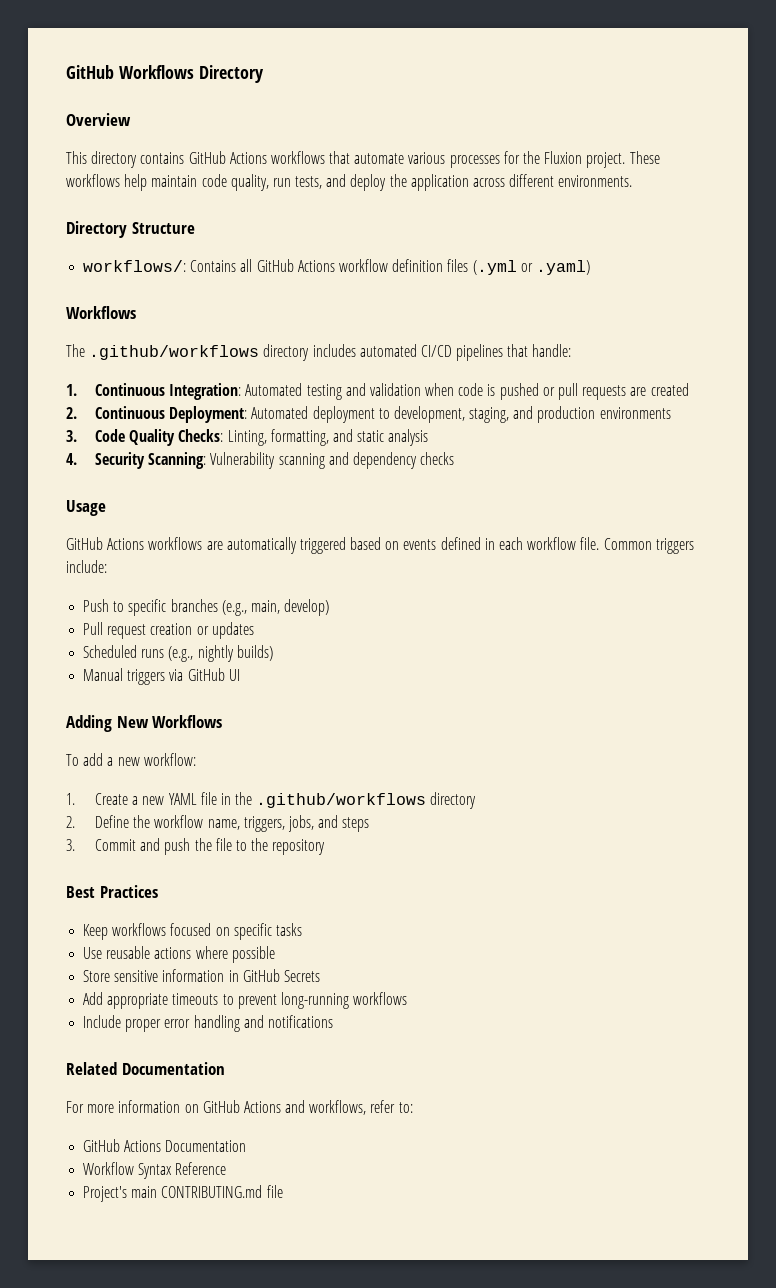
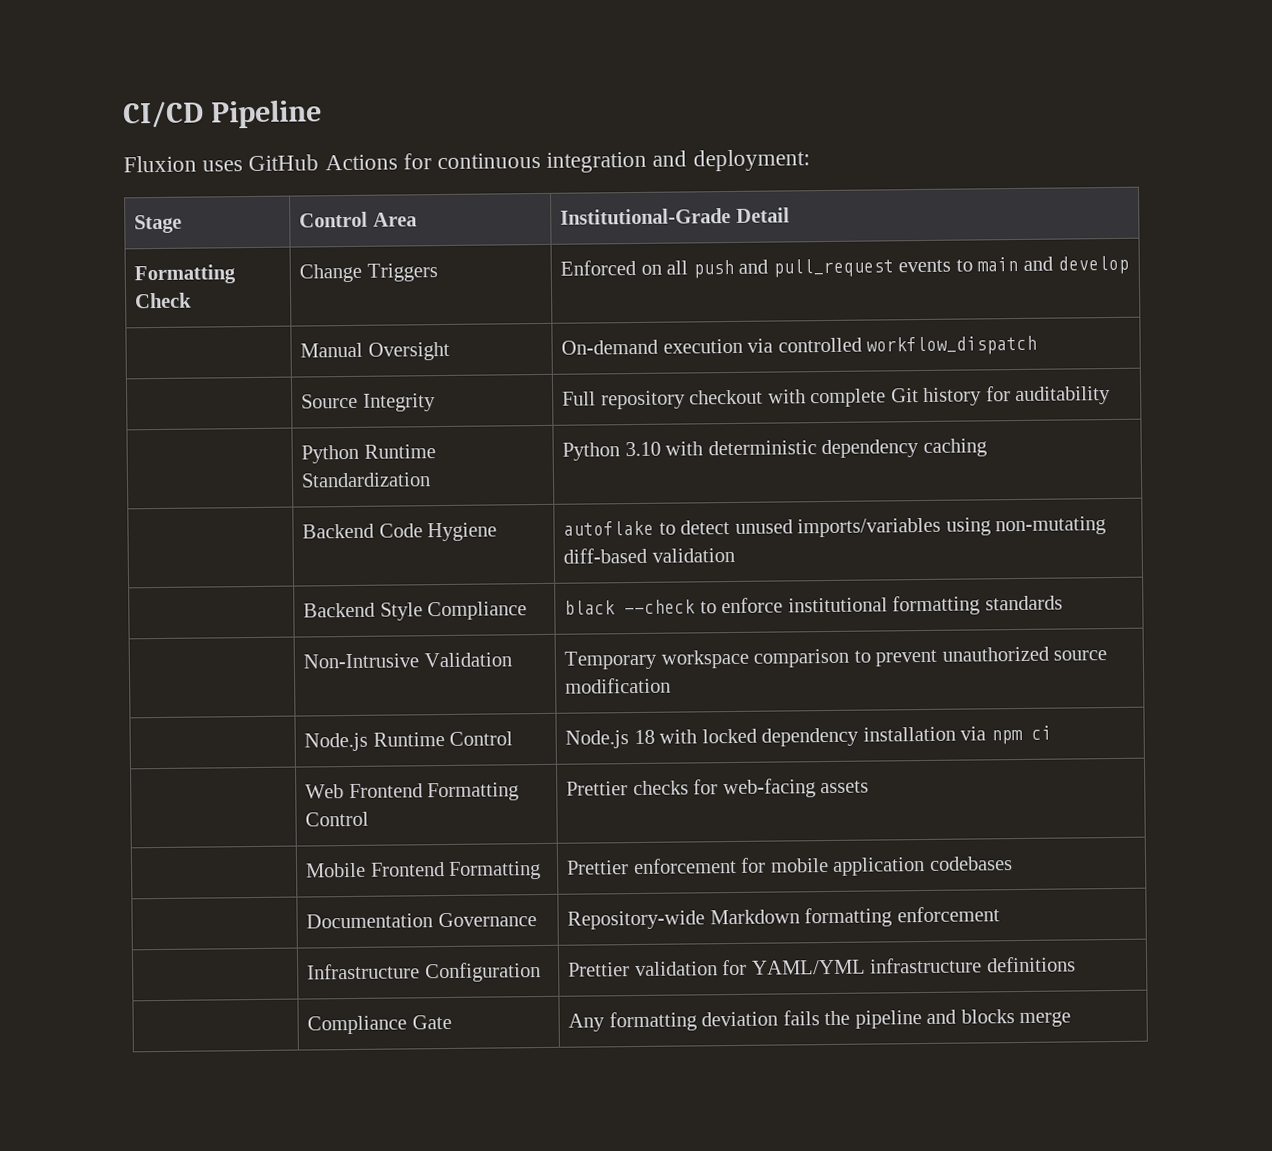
[66,65,264,83] [66,113,131,126] [66,151,660,168] [66,174,633,191] [66,221,195,238] [83,259,590,275] [66,306,136,319] [66,344,572,361] [66,383,689,400] [66,406,671,423] [66,429,429,446] [66,452,455,469] [66,500,106,516] [66,537,694,554] [66,560,107,573] [83,599,330,616] [83,622,254,639] [83,645,273,662] [83,668,240,685] [66,715,223,732] [66,753,196,766] [66,792,477,809] [66,815,370,832] [66,838,326,855] [66,885,158,898] [83,923,302,940] [83,946,275,963] [83,969,320,982] [83,992,408,1009] [83,1015,333,1032] [66,1062,225,1075] [66,1100,413,1115] [83,1139,247,1152] [83,1162,227,1179] [83,1185,283,1202] GitHub Workflows Directory // Overview // This directory contains GitHub Actions workflows that automate various processes for the Fluxion project. These workflows help maintain code quality, run tests, and deploy the application across different environments. // Directory Structure // workflows/: Contains all GitHub Actions workflow definition files (.yml or .yaml) // Workflows // The .github/workflows directory includes automated CI/CD pipelines that handle: // 1. Continuous Integration: Automated testing and validation when code is pushed or pull requests are created // 2. Continuous Deployment: Automated deployment to development, staging, and production environments // 3. Code Quality Checks: Linting, formatting, and static analysis // 4. Security Scanning: Vulnerability scanning and dependency checks // Usage // GitHub Actions workflows are automatically triggered based on events defined in each workflow file. Common triggers include: // Push to specific branches (e.g., main, develop) // Pull request creation or updates // Scheduled runs (e.g., nightly builds) // Manual triggers via GitHub UI // Adding New Workflows // To add a new workflow: // 1. Create a new YAML file in the .github/workflows directory // 2. Define the workflow name, triggers, jobs, and steps // 3. Commit and push the file to the repository // Best Practices // Keep workflows focused on specific tasks // Use reusable actions where possible // Store sensitive information in GitHub Secrets // Add appropriate timeouts to prevent long-running workflows // Include proper error handling and notifications // Related Documentation // For more information on GitHub Actions and workflows, refer to: // GitHub Actions Documentation // Workflow Syntax Reference // Project's main CONTRIBUTING.md file -> [123,99,322,129] [123,149,810,173] [134,214,183,234] [299,211,417,228] [560,207,790,225] [134,264,237,285] [135,292,193,309] [299,263,438,283] [560,255,1129,279] [300,341,450,361] [561,335,1038,356] [301,393,436,412] [562,386,1112,410] [301,444,436,464] [301,472,432,488] [562,438,987,461] [302,522,498,542] [563,516,1107,538] [563,547,735,564] [303,601,528,621] [564,595,1063,616] [303,652,512,669] [564,646,1108,670] [565,677,672,694] [304,731,514,752] [565,725,1052,749] [305,782,520,802] [305,811,370,827] [566,778,870,799] [305,861,542,880] [566,856,1013,876] [306,912,537,929] [567,906,1000,930] [307,962,541,983] [568,956,1076,977] [307,1014,452,1035] [568,1009,1072,1032] CI/CD Pipeline // Fluxion uses GitHub Actions for continuous integration and deployment: // Stage | Control Area | Institutional-Grade Detail // Formatting Check | Change Triggers | Enforced on all push and pull_request events to main and develop // | Manual Oversight | On-demand execution via controlled workflow_dispatch // | Source Integrity | Full repository checkout with complete Git history for auditability // | Python Runtime Standardization | Python 3.10 with deterministic dependency caching // | Backend Code Hygiene | autoflake to detect unused imports/variables using non-mutating diff-based validation // | Backend Style Compliance | black --check to enforce institutional formatting standards // | Non-Intrusive Validation | Temporary workspace comparison to prevent unauthorized source modification // | Node.js Runtime Control | Node.js 18 with locked dependency installation via npm ci // | Web Frontend Formatting Control | Prettier checks for web-facing assets // | Mobile Frontend Formatting | Prettier enforcement for mobile application codebases // | Documentation Governance | Repository-wide Markdown formatting enforcement // | Infrastructure Configuration | Prettier validation for YAML/YML infrastructure definitions // | Compliance Gate | Any formatting deviation fails the pipeline and blocks merge

